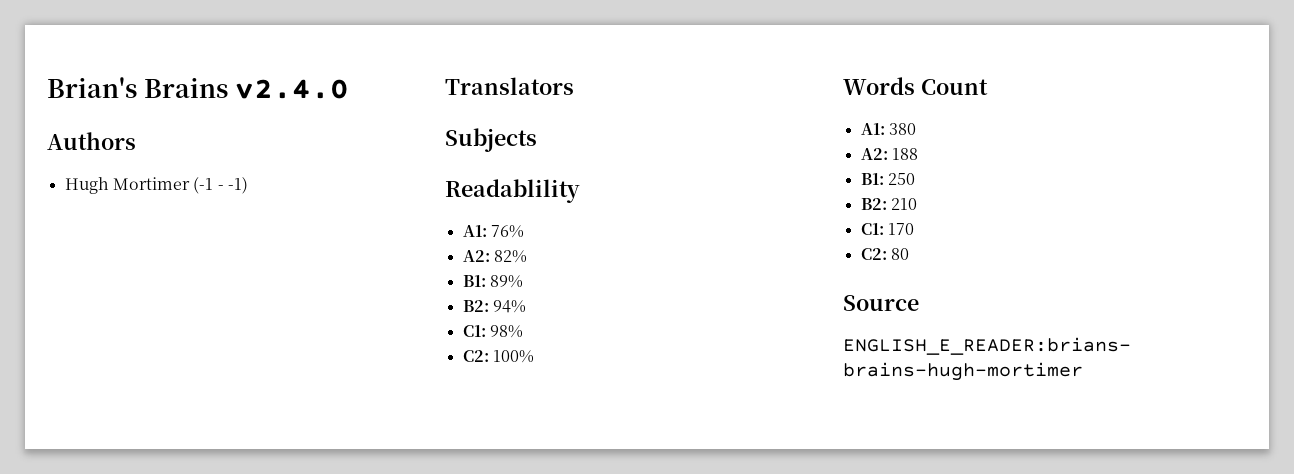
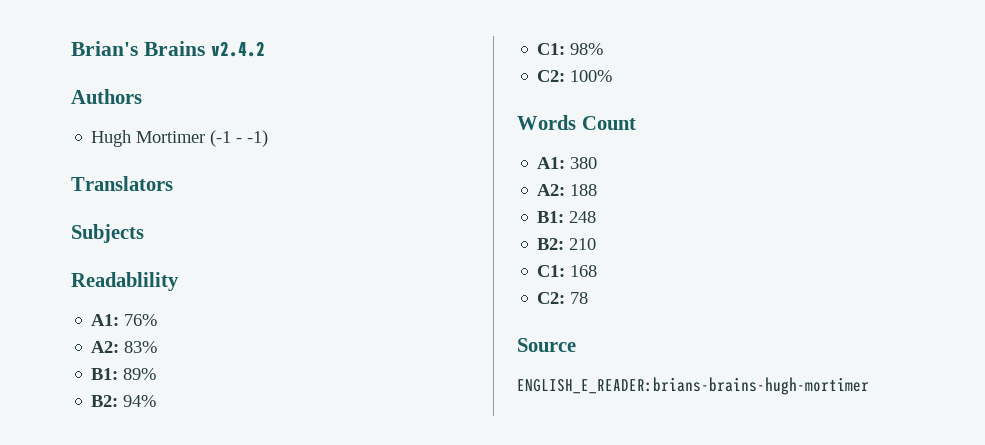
[234,79,349,99] v2.4.0 -> [210,41,265,57] v2.4.2
[493,250,527,263] 82% -> [124,341,158,353] 83%
[887,173,915,185] 250 -> [569,211,597,223] 248
[887,223,914,235] [860,248,909,260] 170 // C2: 80 -> [570,265,598,277] [537,292,589,304] 168 // C2: 78

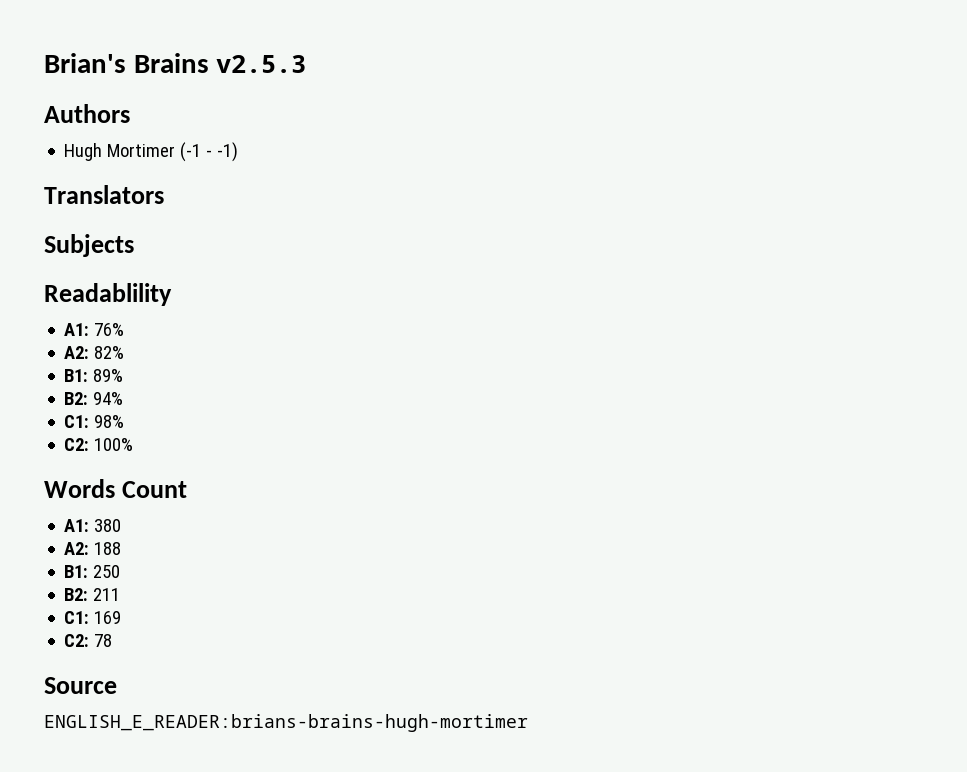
[210,41,265,57] v2.4.2 -> [216,55,307,73] v2.5.3
[124,341,158,353] 83% -> [94,346,125,359] 82%
[569,211,597,223] [537,238,597,250] [537,265,598,277] 248 // B2: 210 // C1: 168 -> [93,565,121,578] [64,588,121,601] [64,611,122,624] 250 // B2: 211 // C1: 169

